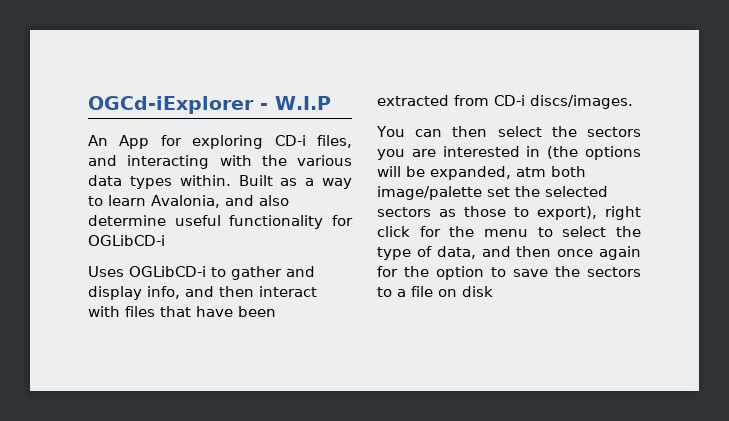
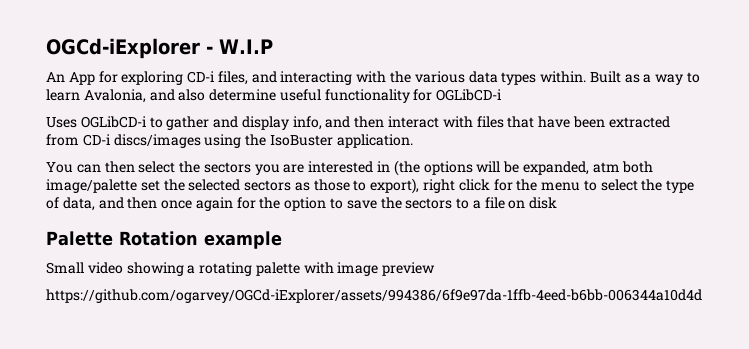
[530,95,633,109] discs/images. -> [113,134,413,148] discs/images using the IsoBuster application.
(493, 291) none -> [46,231,282,249] [46,262,436,276] [46,289,702,303] // Palette Rotation example // Small video showing a rotating palette with image preview // https://github.com/ogarvey/OGCd-iExplorer/assets/994386/6f9e97da-1ffb-4eed-b6bb-006344a10d4d

